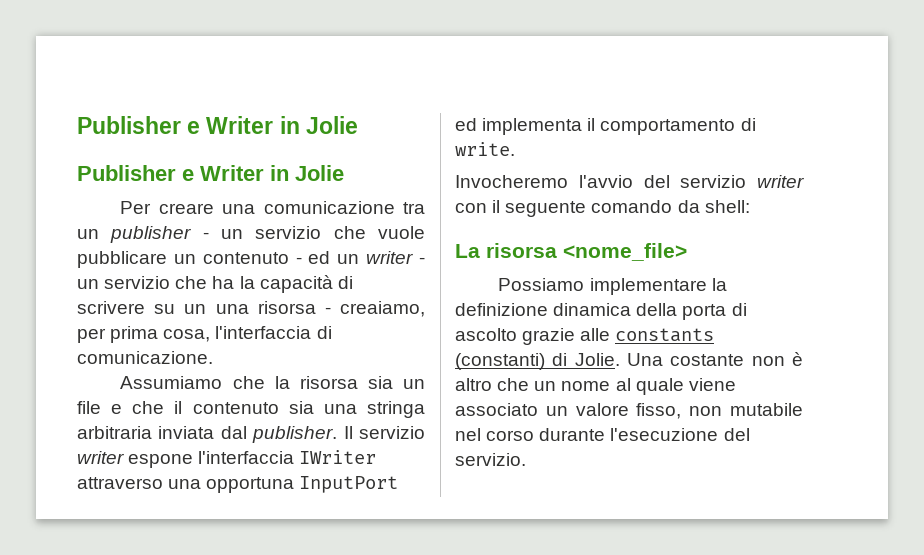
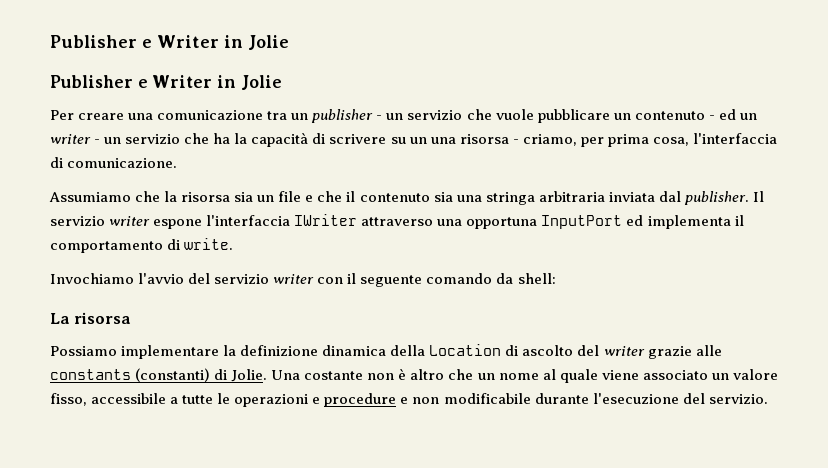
[339,301,425,317] creaiamo, -> [522,134,577,146] criamo,
[455,175,568,188] Invocheremo -> [50,273,134,284] Invochiamo
[563,243,687,261] <nome_file> -> (132, 318) none
[682,304,727,320] porta -> [429,344,502,356] Location
(517, 334) none -> [577,345,645,356] del writer
[689,403,803,416] [455,428,535,441] non mutabile nel corso -> [91,393,531,407] accessibile a tutte le operazioni e procedure e non modificabile

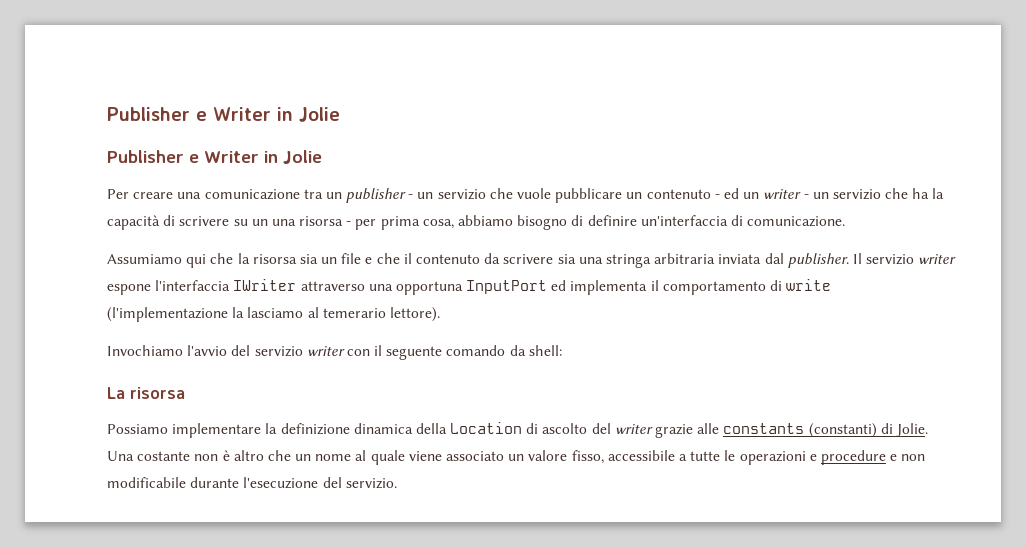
[522,134,577,146] criamo, -> (352, 223) none
[692,133,777,144] l'interfaccia -> [458,215,728,230] abbiamo bisogno di definire un'interfaccia
(131, 197) none -> [186,254,207,268] qui
(430, 197) none -> [484,253,554,264] da scrivere
[184,238,234,250] write. -> [786,279,832,291] [107,307,440,322] write (l'implementazione la lasciamo al temerario lettore).

